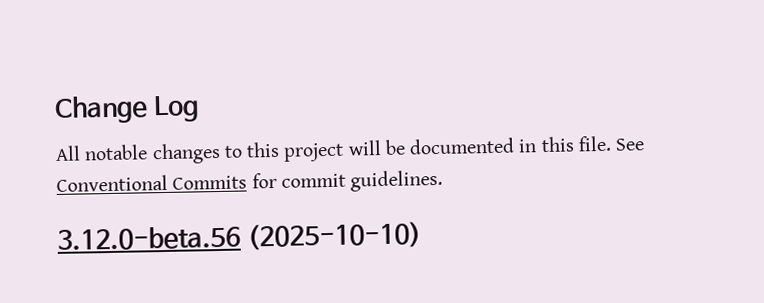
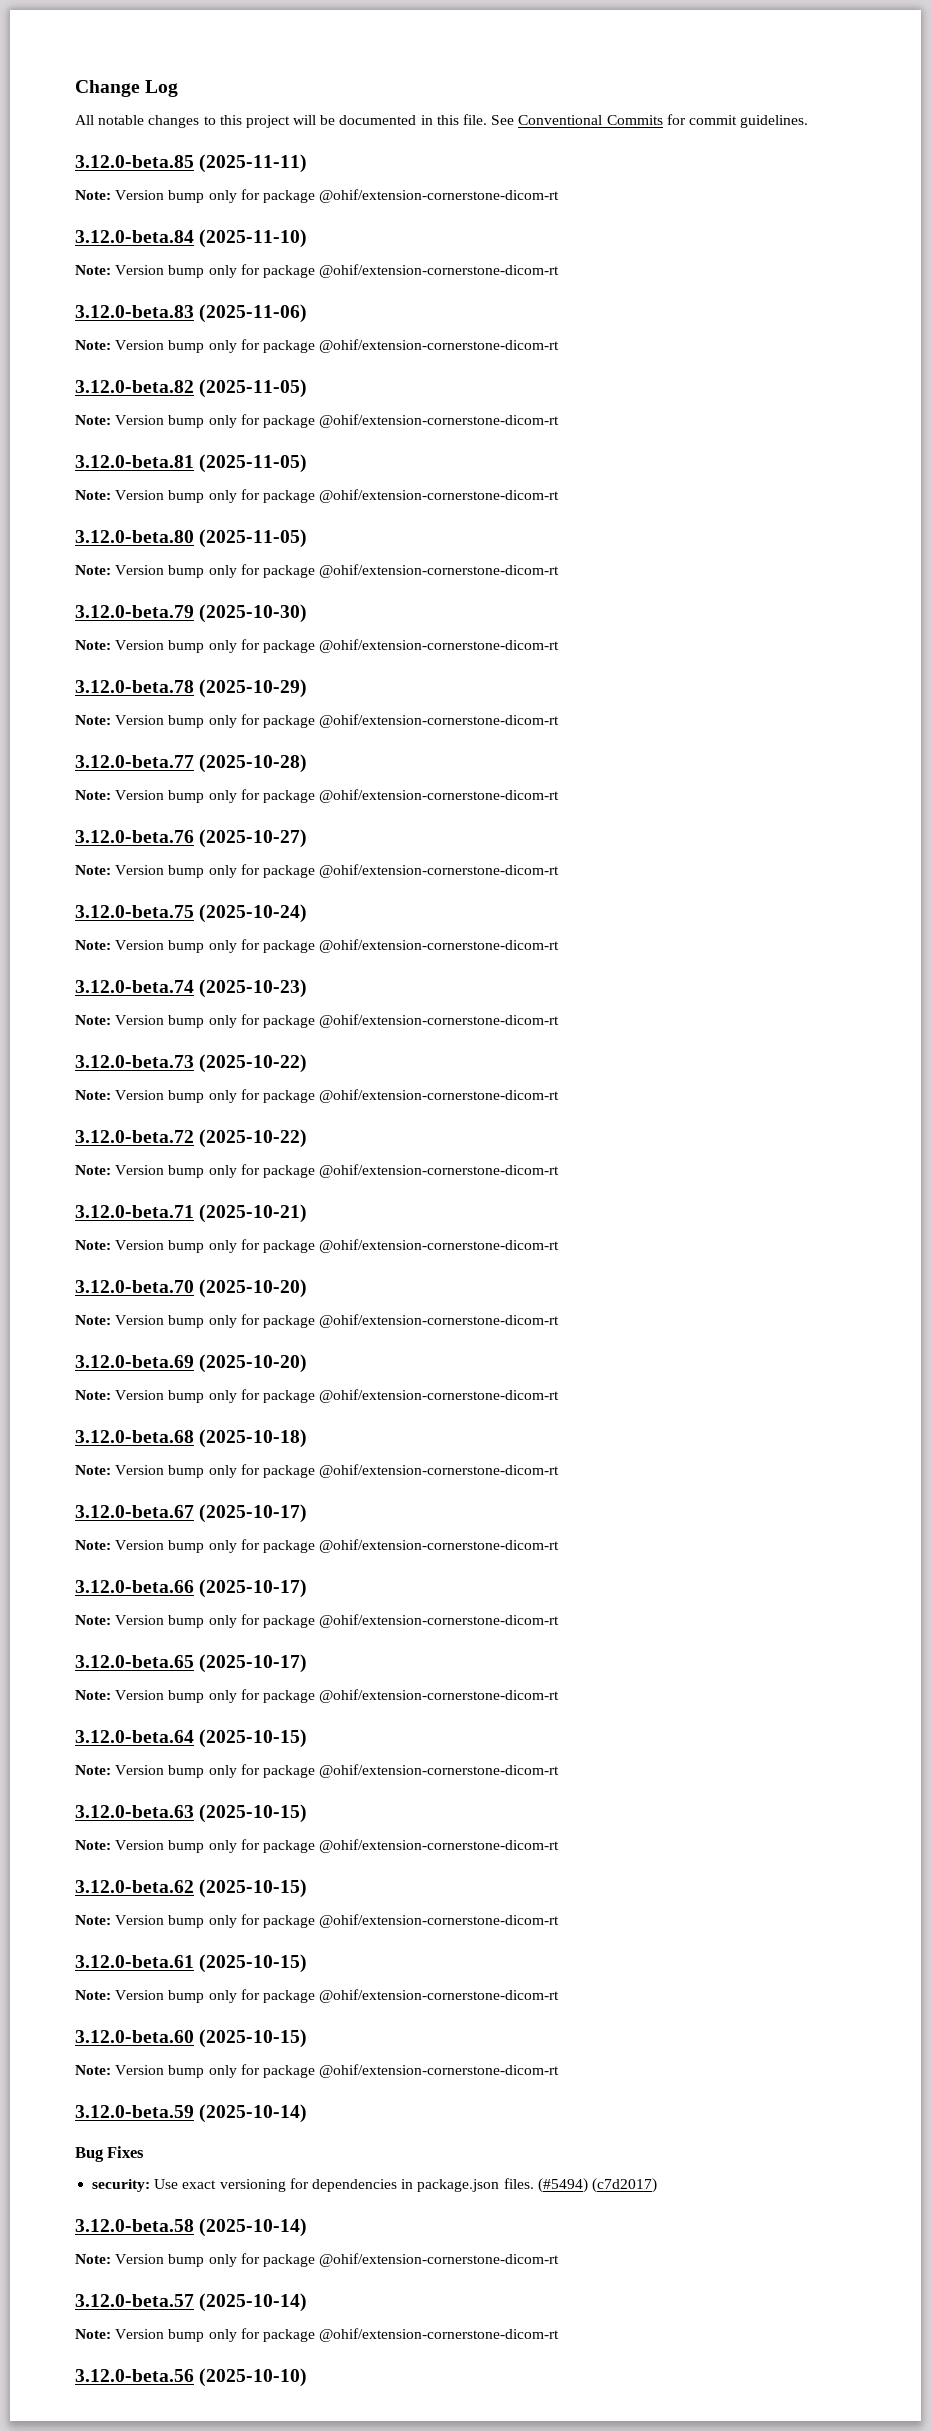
(444, 180) none -> [75,154,308,173] [75,189,560,203] [75,229,308,248] [75,264,560,278] [75,304,308,323] [75,339,560,353] [75,379,308,398] [75,414,560,428] [75,454,308,473] [75,489,560,503] [75,529,308,548] [75,564,560,578] [75,604,308,623] [75,639,560,653] [75,679,308,698] [75,714,560,728] [75,754,308,773] [75,789,560,803] [75,829,308,848] [75,864,560,878] [75,904,308,923] [75,939,560,953] [75,979,308,998] [75,1014,560,1028] [75,1054,308,1073] [75,1089,560,1103] [75,1129,308,1148] [75,1164,560,1178] [75,1204,308,1223] [75,1239,560,1253] [75,1279,308,1298] [75,1314,560,1328] [75,1354,308,1373] [75,1389,560,1403] [75,1429,308,1448] [75,1464,560,1478] [75,1504,308,1523] [75,1539,560,1553] [75,1579,308,1598] [75,1614,560,1628] [75,1654,308,1673] [75,1689,560,1703] [75,1729,308,1748] [75,1764,560,1778] [75,1804,308,1823] [75,1839,560,1853] [75,1879,308,1898] [75,1914,560,1928] [75,1954,308,1973] [75,1989,560,2003] [75,2029,308,2048] [75,2064,560,2078] [75,2104,308,2123] [75,2146,145,2162] [92,2178,657,2193] [75,2218,308,2237] [75,2253,560,2267] [75,2293,308,2312] [75,2328,560,2342] // 3.12.0-beta.85 (2025-11-11) // Note: Version bump only for package @ohif/extension-cornerstone-dicom-rt // 3.12.0-beta.84 (2025-11-10) // Note: Version bump only for package @ohif/extension-cornerstone-dicom-rt // 3.12.0-beta.83 (2025-11-06) // Note: Version bump only for package @ohif/extension-cornerstone-dicom-rt // 3.12.0-beta.82 (2025-11-05) // Note: Version bump only for package @ohif/extension-cornerstone-dicom-rt // 3.12.0-beta.81 (2025-11-05) // Note: Version bump only for package @ohif/extension-cornerstone-dicom-rt // 3.12.0-beta.80 (2025-11-05) // Note: Version bump only for package @ohif/extension-cornerstone-dicom-rt // 3.12.0-beta.79 (2025-10-30) // Note: Version bump only for package @ohif/extension-cornerstone-dicom-rt // 3.12.0-beta.78 (2025-10-29) // Note: Version bump only for package @ohif/extension-cornerstone-dicom-rt // 3.12.0-beta.77 (2025-10-28) // Note: Version bump only for package @ohif/extension-cornerstone-dicom-rt // 3.12.0-beta.76 (2025-10-27) // Note: Version bump only for package @ohif/extension-cornerstone-dicom-rt // 3.12.0-beta.75 (2025-10-24) // Note: Version bump only for package @ohif/extension-cornerstone-dicom-rt // 3.12.0-beta.74 (2025-10-23) // Note: Version bump only for package @ohif/extension-cornerstone-dicom-rt // 3.12.0-beta.73 (2025-10-22) // Note: Version bump only for package @ohif/extension-cornerstone-dicom-rt // 3.12.0-beta.72 (2025-10-22) // Note: Version bump only for package @ohif/extension-cornerstone-dicom-rt // 3.12.0-beta.71 (2025-10-21) // Note: Version bump only for package @ohif/extension-cornerstone-dicom-rt // 3.12.0-beta.70 (2025-10-20) // Note: Version bump only for package @ohif/extension-cornerstone-dicom-rt // 3.12.0-beta.69 (2025-10-20) // Note: Version bump only for package @ohif/extension-cornerstone-dicom-rt // 3.12.0-beta.68 (2025-10-18) // Note: Version bump only for package @ohif/extension-cornerstone-dicom-rt // 3.12.0-beta.67 (2025-10-17) // Note: Version bump only for package @ohif/extension-cornerstone-dicom-rt // 3.12.0-beta.66 (2025-10-17) // Note: Version bump only for package @ohif/extension-cornerstone-dicom-rt // 3.12.0-beta.65 (2025-10-17) // Note: Version bump only for package @ohif/extension-cornerstone-dicom-rt // 3.12.0-beta.64 (2025-10-15) // Note: Version bump only for package @ohif/extension-cornerstone-dicom-rt // 3.12.0-beta.63 (2025-10-15) // Note: Version bump only for package @ohif/extension-cornerstone-dicom-rt // 3.12.0-beta.62 (2025-10-15) // Note: Version bump only for package @ohif/extension-cornerstone-dicom-rt // 3.12.0-beta.61 (2025-10-15) // Note: Version bump only for package @ohif/extension-cornerstone-dicom-rt // 3.12.0-beta.60 (2025-10-15) // Note: Version bump only for package @ohif/extension-cornerstone-dicom-rt // 3.12.0-beta.59 (2025-10-14) // Bug Fixes // security: Use exact versioning for dependencies in package.json files. (#5494) (c7d2017) // 3.12.0-beta.58 (2025-10-14) // Note: Version bump only for package @ohif/extension-cornerstone-dicom-rt // 3.12.0-beta.57 (2025-10-14) // Note: Version bump only for package @ohif/extension-cornerstone-dicom-rt

